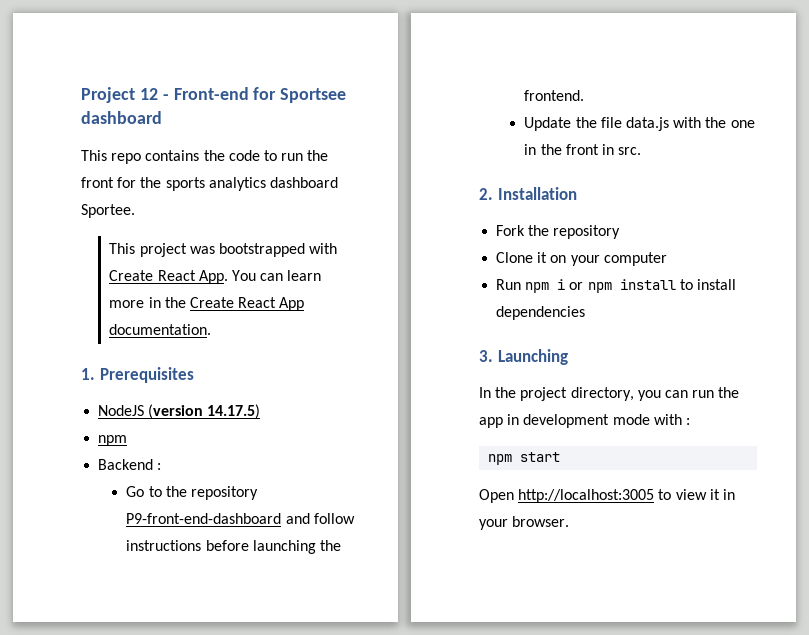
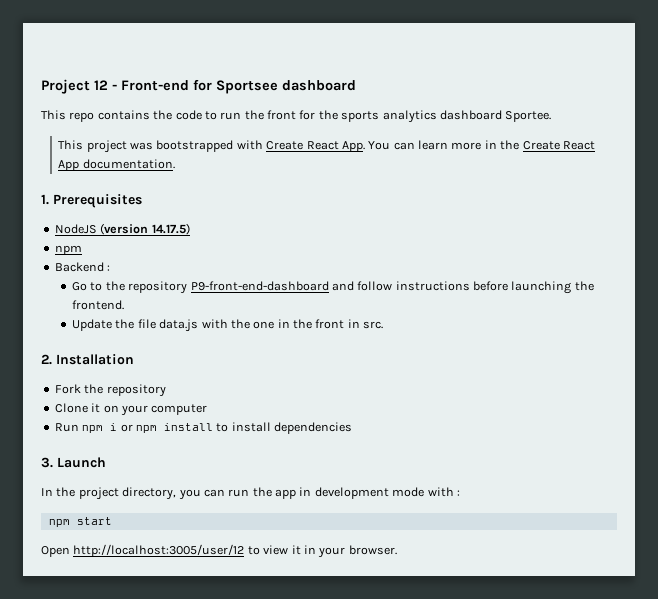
[497,349,568,365] Launching -> [57,457,106,468] Launch
[518,489,655,503] http://localhost:3005 -> [73,544,245,557] http://localhost:3005/user/12

